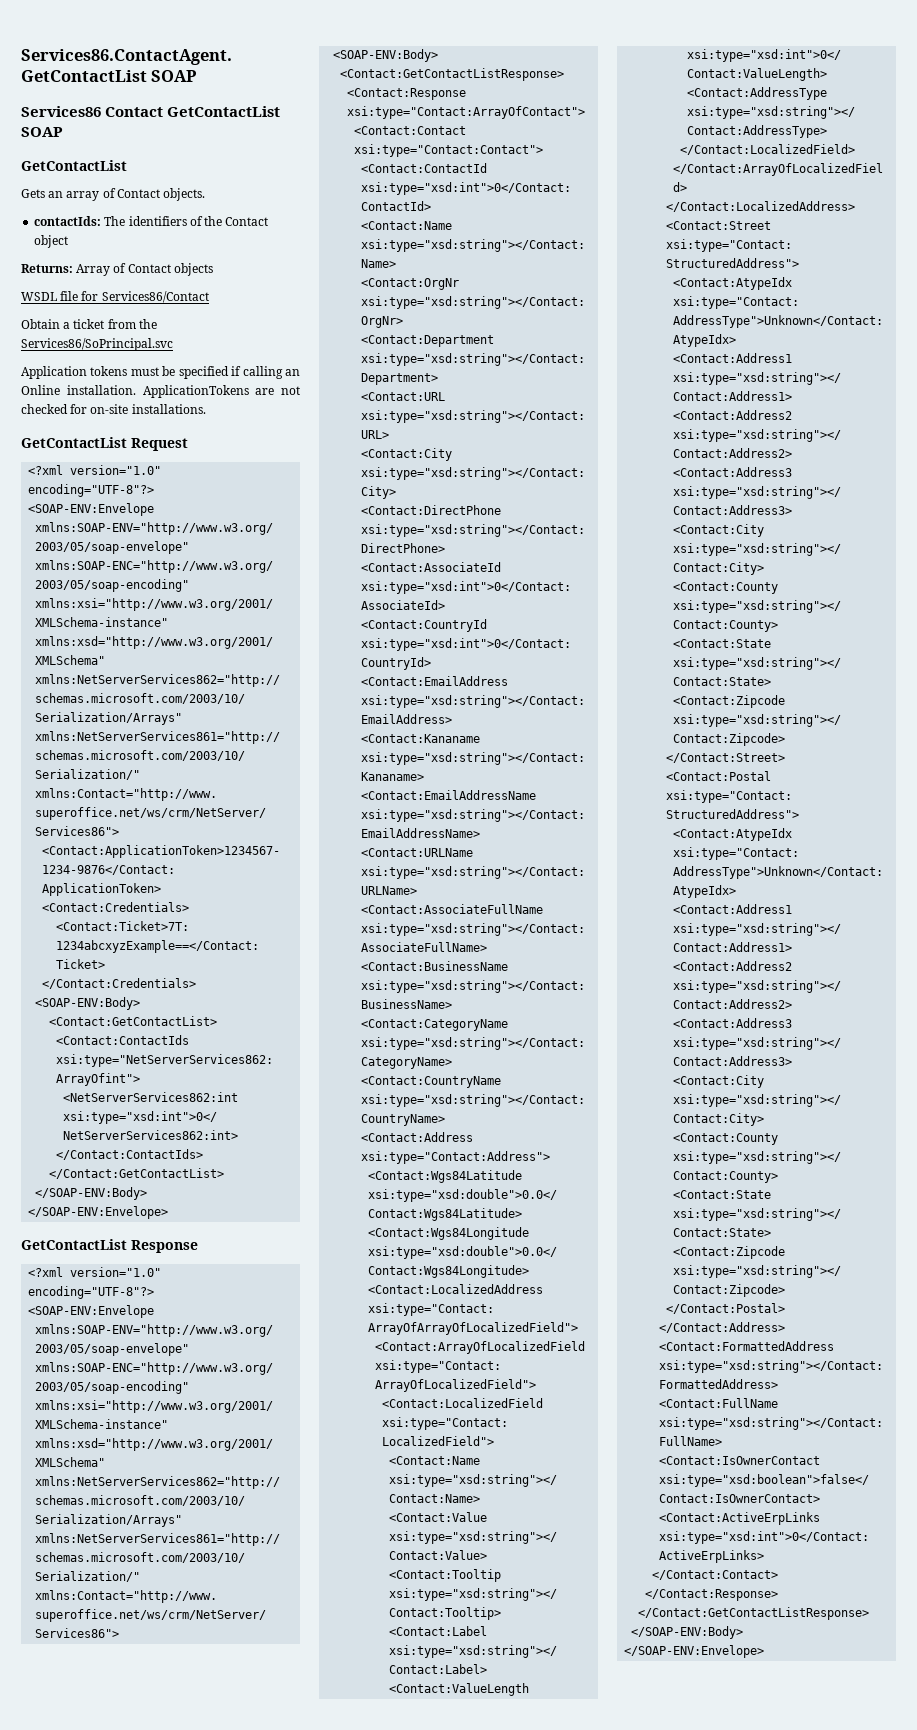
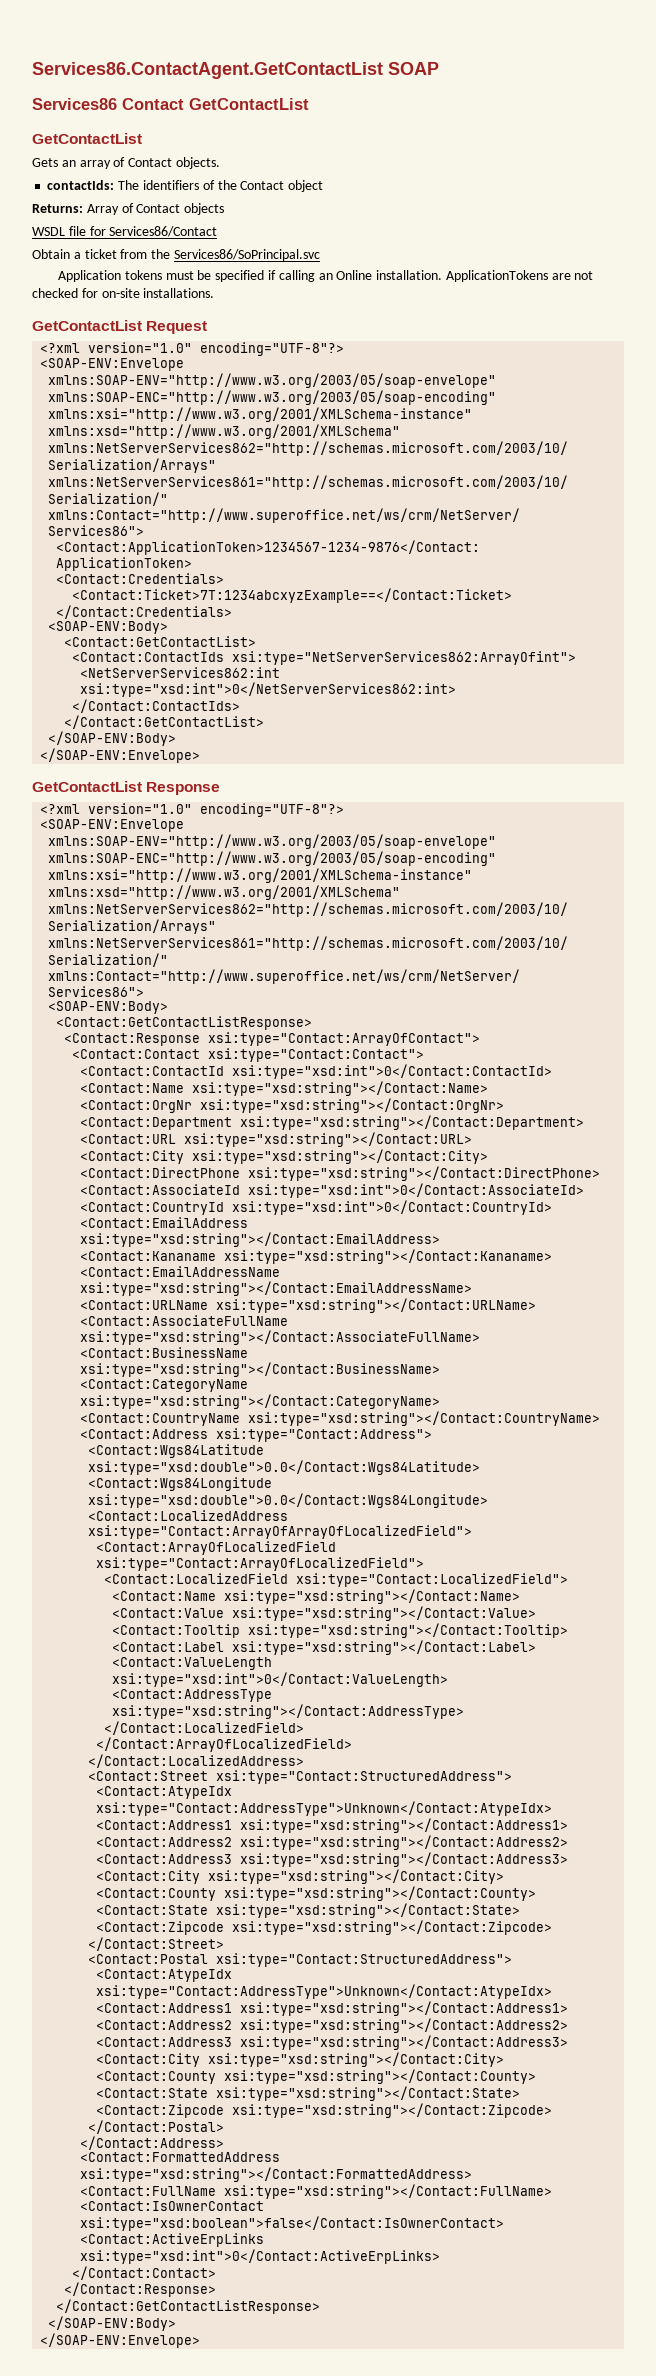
[21,127,63,137] SOAP -> (309, 104) none

